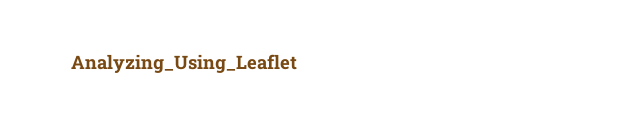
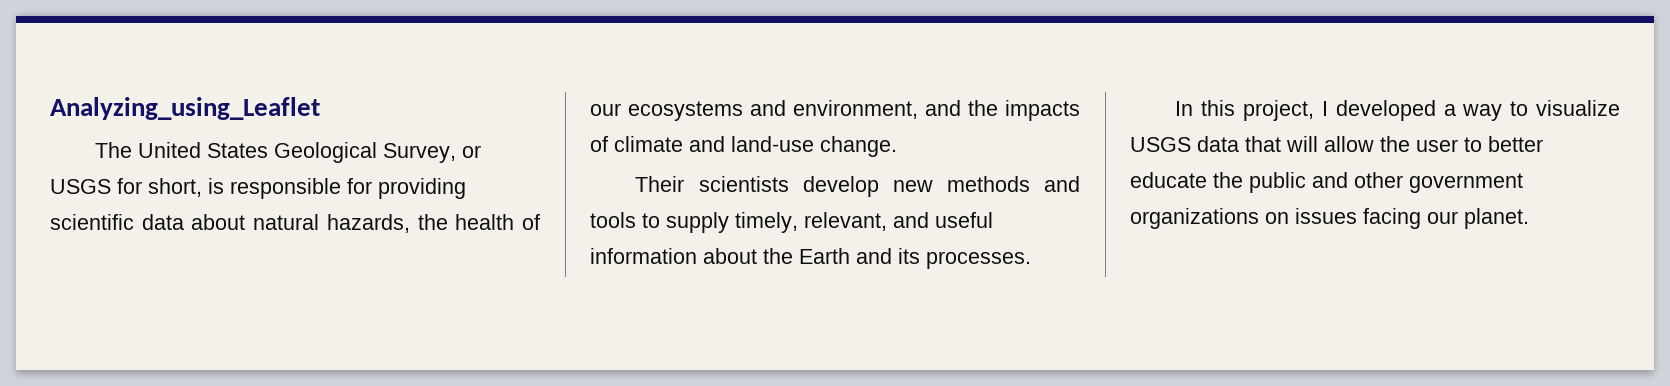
[71,54,297,73] Analyzing_Using_Leaflet -> [50,97,320,120] [95,142,482,163] [50,178,466,199] [50,214,540,233] [590,100,1080,121] [590,136,897,157] [635,176,1080,197] [590,212,993,233] [590,248,1031,269] [1175,100,1620,121] [1130,136,1543,152] [1130,172,1523,193] [1130,208,1529,229] Analyzing_using_Leaflet // The United States Geological Survey, or USGS for short, is responsible for providing scientific data about natural hazards, the health of our ecosystems and environment, and the impacts of climate and land-use change. // Their scientists develop new methods and tools to supply timely, relevant, and useful information about the Earth and its processes. // In this project, I developed a way to visualize USGS data that will allow the user to better educate the public and other government organizations on issues facing our planet.

